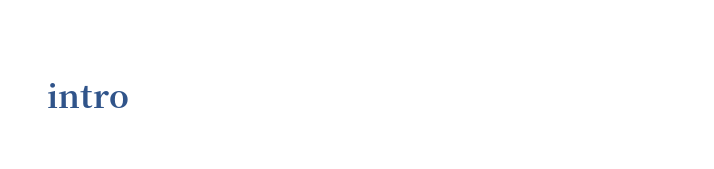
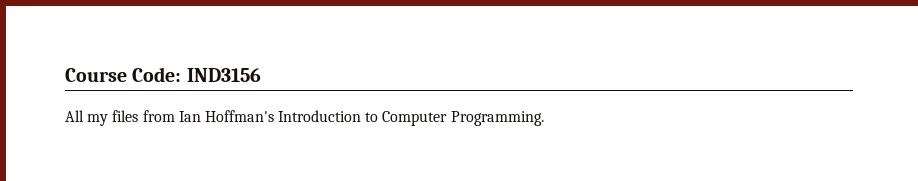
[47,83,129,108] intro -> [65,67,261,82] [65,110,544,126] Course Code: IND3156 // All my files from Ian Hoffman's Introduction to Computer Programming.

